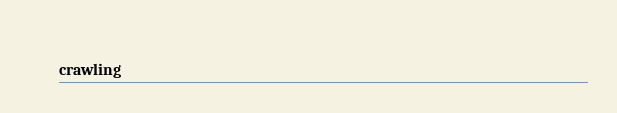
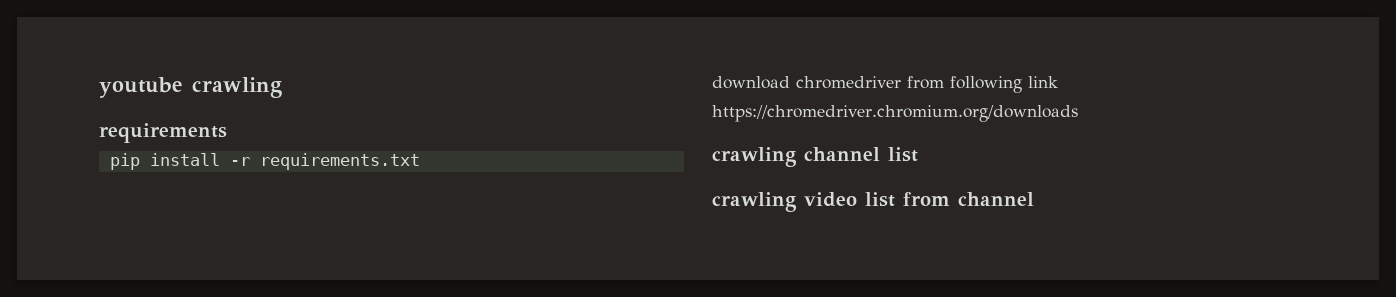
[59,63,121,78] crawling -> [99,77,282,98] [99,123,227,143] [109,153,420,170] [712,76,1058,93] [712,105,1078,122] [712,147,918,167] [712,192,1034,212] youtube crawling // requirements // pip install -r requirements.txt // download chromedriver from following link // https://chromedriver.chromium.org/downloads // crawling channel list // crawling video list from channel

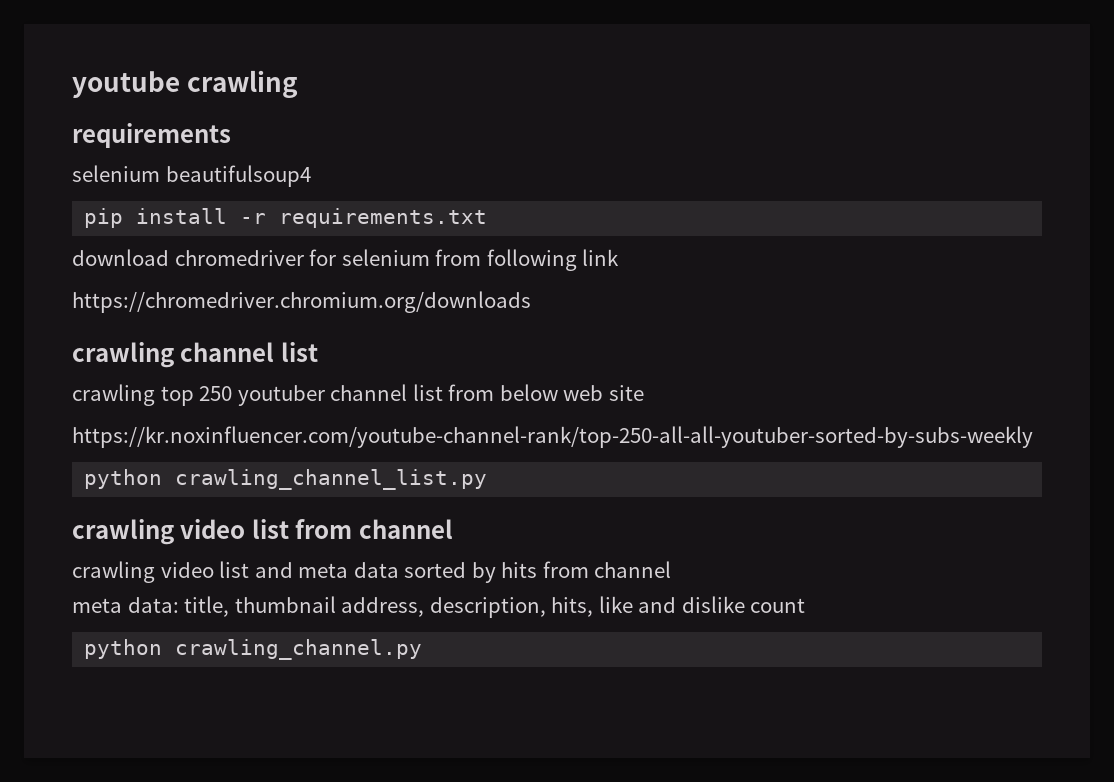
(227, 133) none -> [72,165,311,187] // selenium beautifulsoup4
(901, 82) none -> [309,249,430,266] for selenium
(918, 154) none -> [72,384,644,406] [72,426,1033,448] [84,469,488,490] // crawling top 250 youtuber channel list from below web site // https://kr.noxinfluencer.com/youtube-channel-rank/top-250-all-all-youtuber-sorted-by-subs-weekly // python crawling_channel_list.py
(1034, 199) none -> [72,561,672,583] [72,596,806,618] [84,639,423,660] // crawling video list and meta data sorted by hits from channel // meta data: title, thumbnail address, description, hits, like and dislike count // python crawling_channel.py

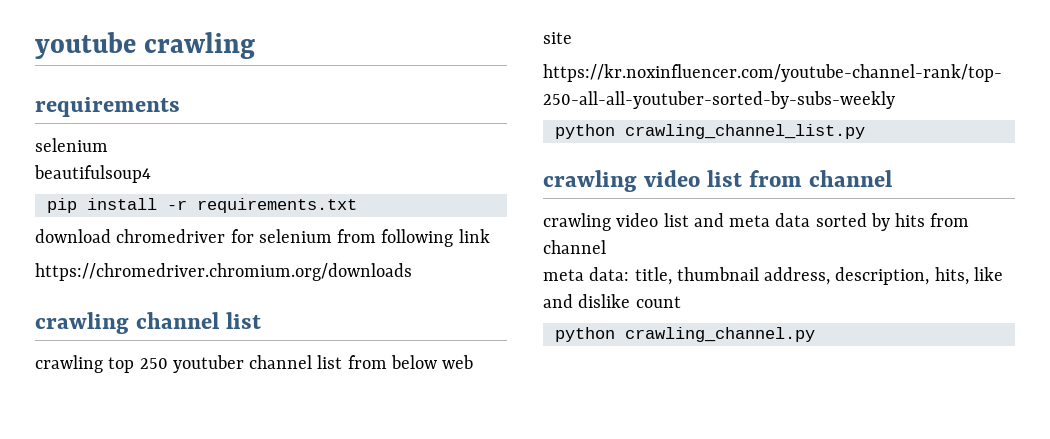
(160, 173) none -> (108, 145) //

